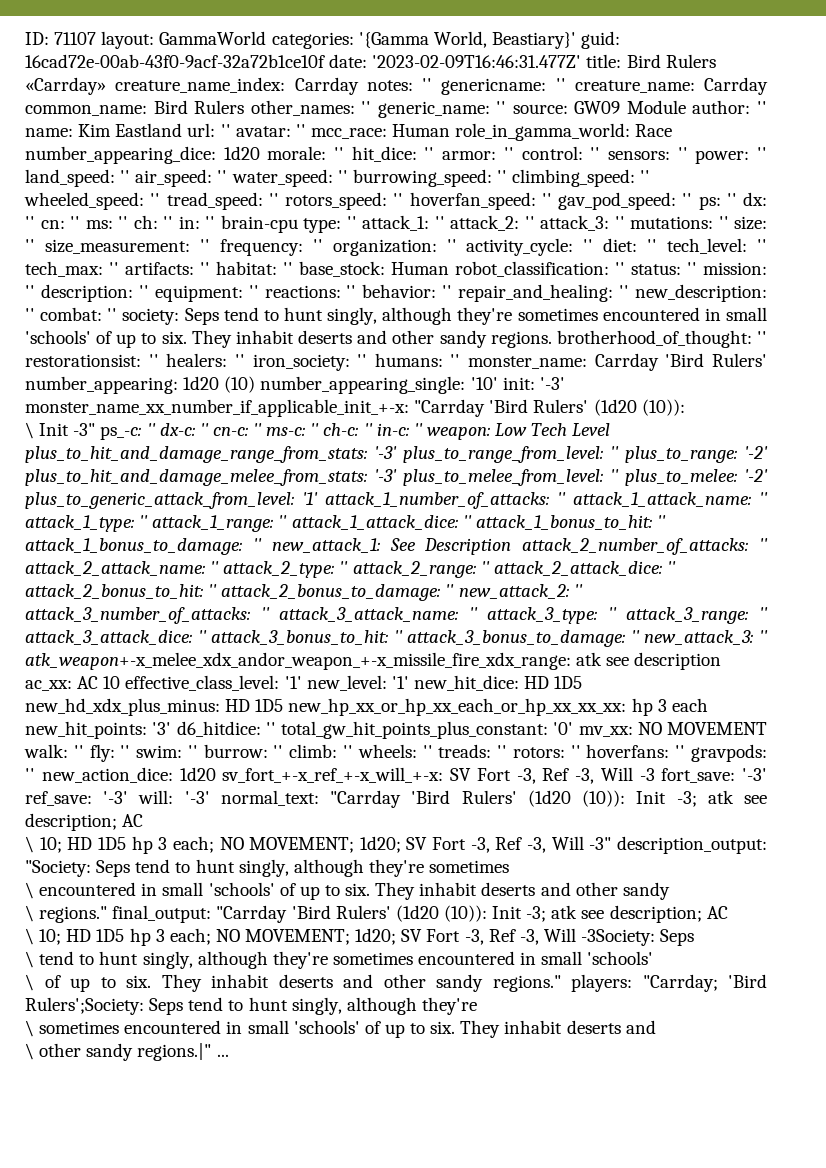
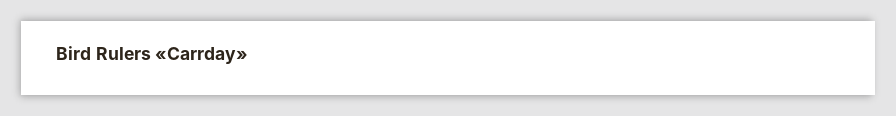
[25,31,621,49] [25,54,716,68] [25,77,768,95] [25,100,767,118] [25,123,673,141] [25,146,768,164] [25,169,651,187] [24,192,767,210] [25,215,767,233] [25,238,767,256] [25,261,767,277] [25,284,767,302] [25,307,767,325] [25,330,767,348] [25,353,767,371] [25,376,565,394] [25,399,685,417] [25,422,611,440] [25,446,768,463] [25,469,768,486] [25,492,768,509] [25,515,666,532] [25,538,768,555] [25,561,676,578] [25,584,583,601] [25,607,768,624] [25,630,768,647] [25,652,722,670] [25,675,583,691] [25,698,708,716] [25,721,767,739] [24,744,768,762] [25,767,767,784] [25,790,768,808] [25,813,144,831] [25,836,767,854] [25,859,510,877] [25,882,670,900] [25,905,728,923] [25,928,695,946] [25,951,654,969] [25,974,767,992] [25,997,477,1015] [25,1020,656,1038] [25,1043,229,1061] ID: 71107 layout: GammaWorld categories: '{Gamma World, Beastiary}' guid: 16cad72e-00ab-43f0-9acf-32a72b1ce10f date: '2023-02-09T16:46:31.477Z' title: Bird Rulers «Carrday» creature_name_index: Carrday notes: '' genericname: '' creature_name: Carrday common_name: Bird Rulers other_names: '' generic_name: '' source: GW09 Module author: '' name: Kim Eastland url: '' avatar: '' mcc_race: Human role_in_gamma_world: Race number_appearing_dice: 1d20 morale: '' hit_dice: '' armor: '' control: '' sensors: '' power: '' land_speed: '' air_speed: '' water_speed: '' burrowing_speed: '' climbing_speed: '' wheeled_speed: '' tread_speed: '' rotors_speed: '' hoverfan_speed: '' gav_pod_speed: '' ps: '' dx: '' cn: '' ms: '' ch: '' in: '' brain-cpu type: '' attack_1: '' attack_2: '' attack_3: '' mutations: '' size: '' size_measurement: '' frequency: '' organization: '' activity_cycle: '' diet: '' tech_level: '' tech_max: '' artifacts: '' habitat: '' base_stock: Human robot_classification: '' status: '' mission: '' description: '' equipment: '' reactions: '' behavior: '' repair_and_healing: '' new_description: '' combat: '' society: Seps tend to hunt singly, although they're sometimes encountered in small 'schools' of up to six. They inhabit deserts and other sandy regions. brotherhood_of_thought: '' restorationsist: '' healers: '' iron_society: '' humans: '' monster_name: Carrday 'Bird Rulers' number_appearing: 1d20 (10) number_appearing_single: '10' init: '-3' monster_name_xx_number_if_applicable_init_+-x: "Carrday 'Bird Rulers' (1d20 (10)): // \ Init -3" ps_-c: '' dx-c: '' cn-c: '' ms-c: '' ch-c: '' in-c: '' weapon: Low Tech Level plus_to_hit_and_damage_range_from_stats: '-3' plus_to_range_from_level: '' plus_to_range: '-2' plus_to_hit_and_damage_melee_from_stats: '-3' plus_to_melee_from_level: '' plus_to_melee: '-2' plus_to_generic_attack_from_level: '1' attack_1_number_of_attacks: '' attack_1_attack_name: '' attack_1_type: '' attack_1_range: '' attack_1_attack_dice: '' attack_1_bonus_to_hit: '' attack_1_bonus_to_damage: '' new_attack_1: See Description attack_2_number_of_attacks: '' attack_2_attack_name: '' attack_2_type: '' attack_2_range: '' attack_2_attack_dice: '' attack_2_bonus_to_hit: '' attack_2_bonus_to_damage: '' new_attack_2: '' attack_3_number_of_attacks: '' attack_3_attack_name: '' attack_3_type: '' attack_3_range: '' attack_3_attack_dice: '' attack_3_bonus_to_hit: '' attack_3_bonus_to_damage: '' new_attack_3: '' atk_weapon+-x_melee_xdx_andor_weapon_+-x_missile_fire_xdx_range: atk see description ac_xx: AC 10 effective_class_level: '1' new_level: '1' new_hit_dice: HD 1D5 new_hd_xdx_plus_minus: HD 1D5 new_hp_xx_or_hp_xx_each_or_hp_xx_xx_xx: hp 3 each new_hit_points: '3' d6_hitdice: '' total_gw_hit_points_plus_constant: '0' mv_xx: NO MOVEMENT walk: '' fly: '' swim: '' burrow: '' climb: '' wheels: '' treads: '' rotors: '' hoverfans: '' gravpods: '' new_action_dice: 1d20 sv_fort_+-x_ref_+-x_will_+-x: SV Fort -3, Ref -3, Will -3 fort_save: '-3' ref_save: '-3' will: '-3' normal_text: "Carrday 'Bird Rulers' (1d20 (10)): Init -3; atk see description; AC // \ 10; HD 1D5 hp 3 each; NO MOVEMENT; 1d20; SV Fort -3, Ref -3, Will -3" description_output: "Society: Seps tend to hunt singly, although they're sometimes // \ encountered in small 'schools' of up to six. They inhabit deserts and other sandy // \ regions." final_output: "Carrday 'Bird Rulers' (1d20 (10)): Init -3; atk see description; AC // \ 10; HD 1D5 hp 3 each; NO MOVEMENT; 1d20; SV Fort -3, Ref -3, Will -3Society: Seps // \ tend to hunt singly, although they're sometimes encountered in small 'schools' // \ of up to six. They inhabit deserts and other sandy regions." players: "Carrday; 'Bird Rulers';Society: Seps tend to hunt singly, although they're // \ sometimes encountered in small 'schools' of up to six. They inhabit deserts and // \ other sandy regions.|" ... -> [56,46,249,64] Bird Rulers «Carrday»

